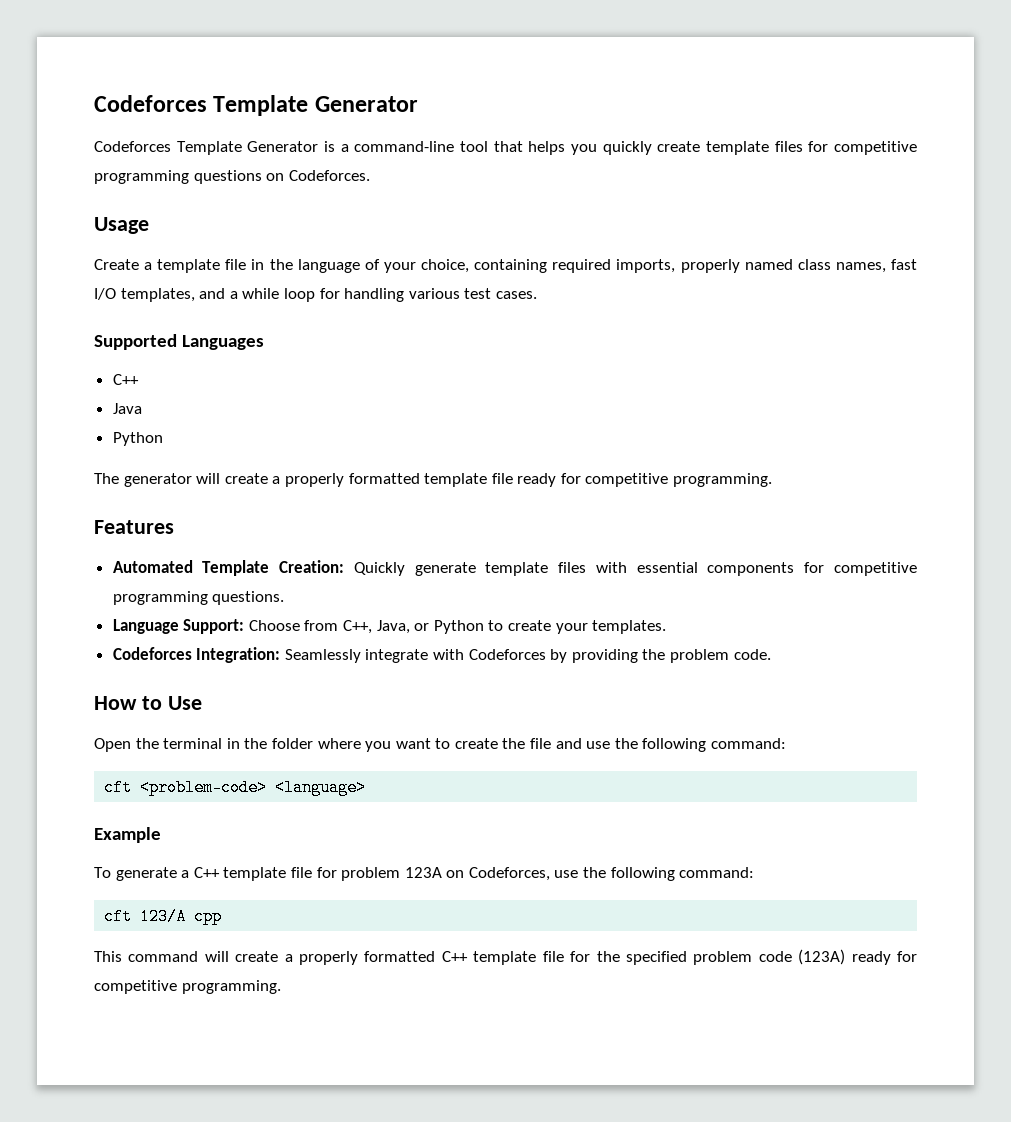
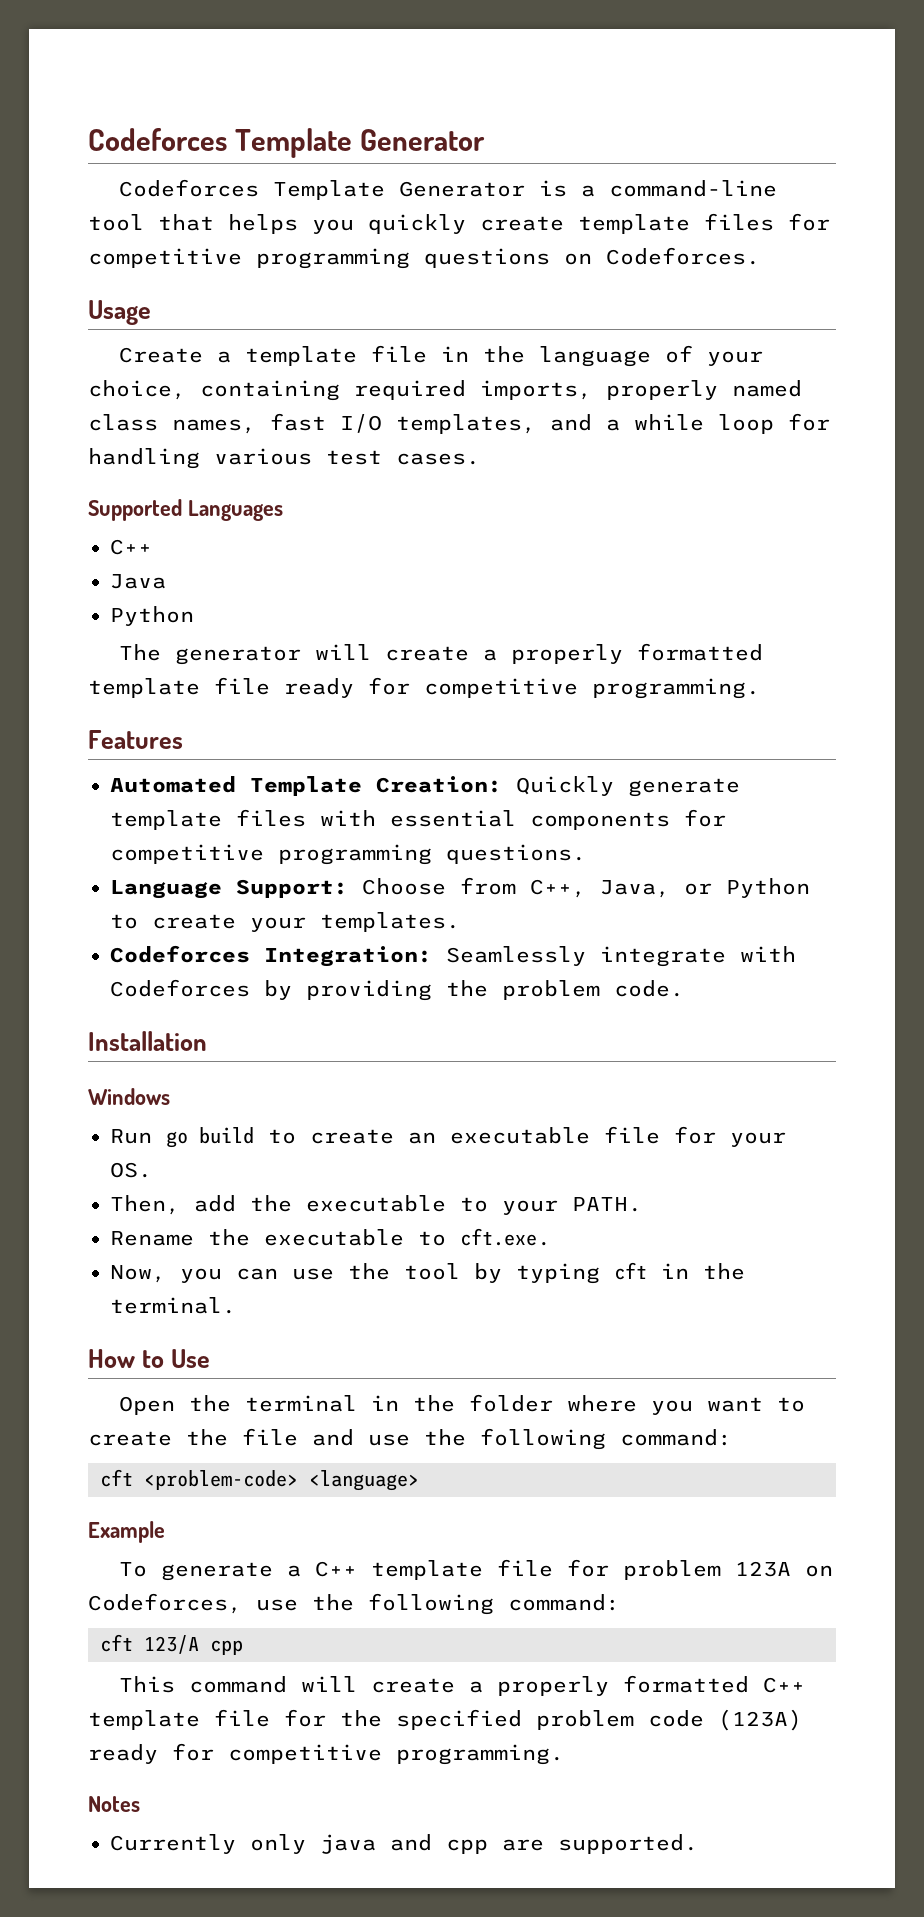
(771, 654) none -> [88,1031,207,1051] [88,1088,170,1105] [110,1126,786,1148] [110,1162,152,1178] [110,1195,642,1215] [110,1228,551,1246] [110,1262,745,1284] [110,1297,236,1314] // Installation // Windows // Run go build to create an executable file for your OS. // Then, add the executable to your PATH. // Rename the executable to cft.exe. // Now, you can use the tool by typing cft in the terminal.
(281, 987) none -> [88,1796,140,1812] [110,1834,698,1854] // Notes // Currently only java and cpp are supported.

